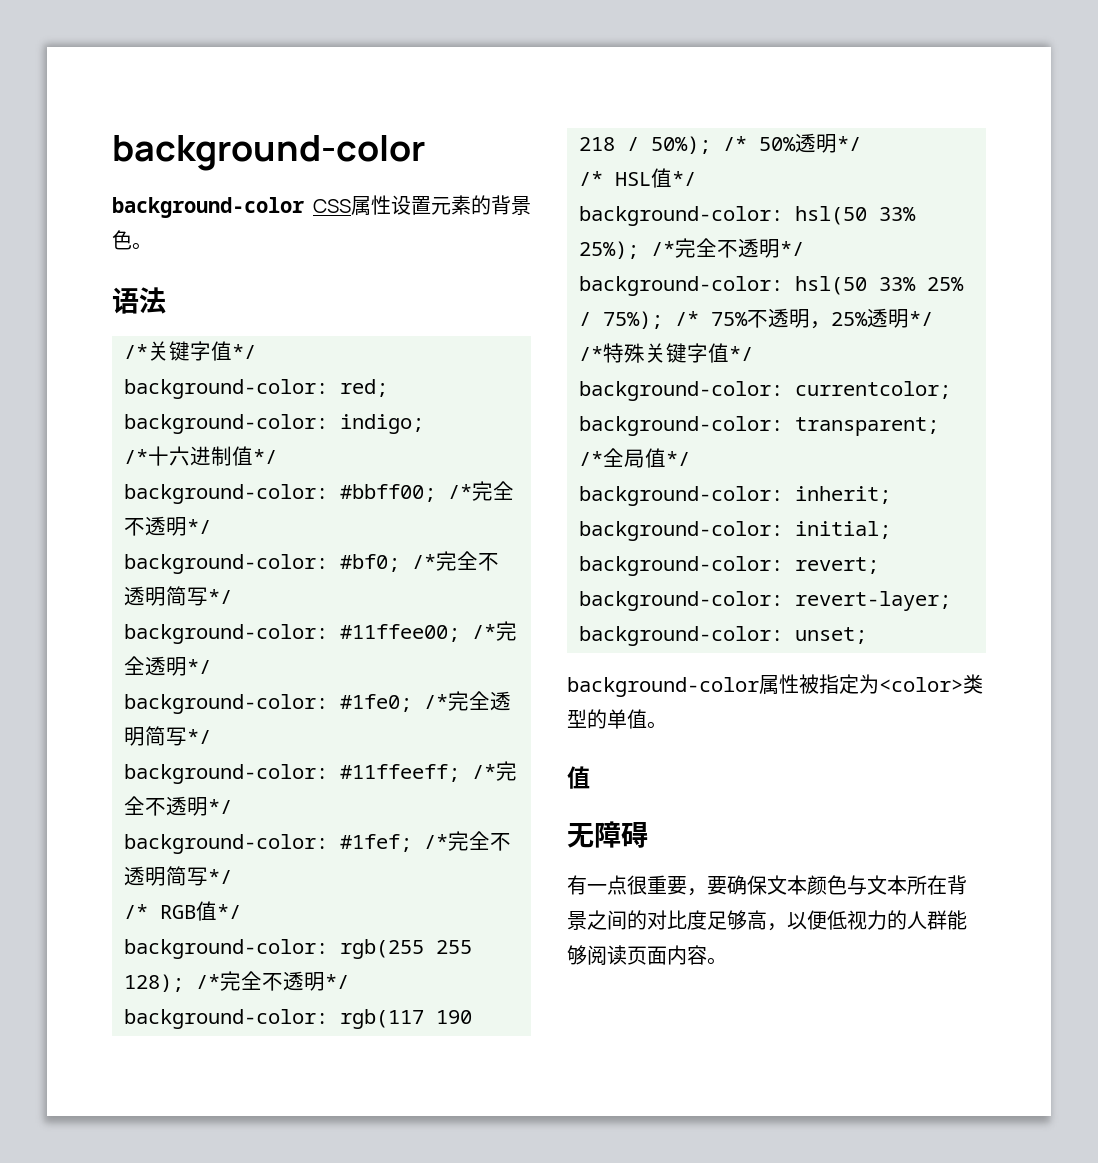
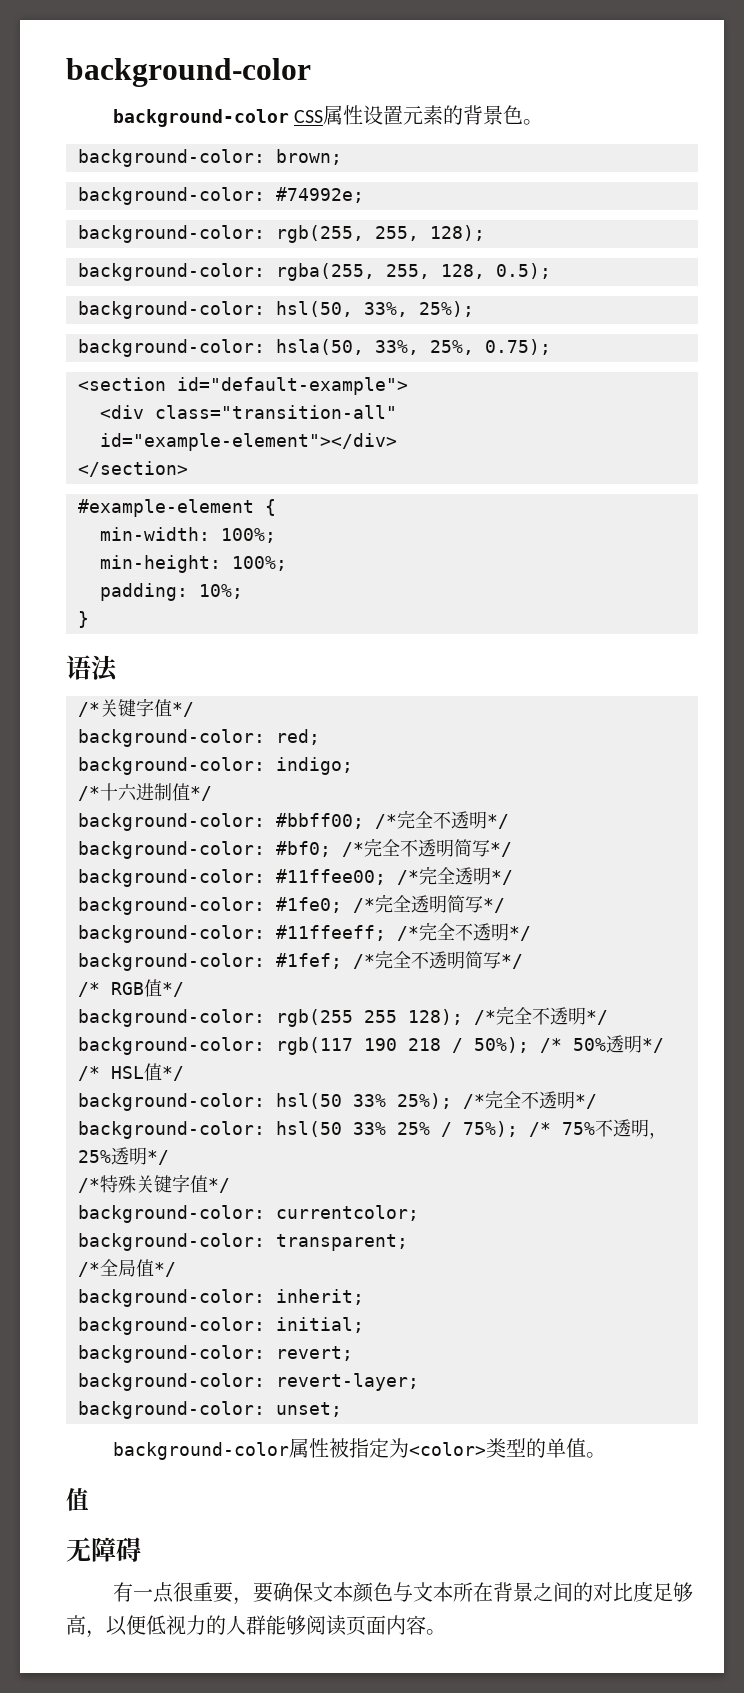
(152, 246) none -> [78,149,342,167] [78,187,364,205] [78,225,485,243] [78,263,551,281] [78,301,474,319] [78,339,551,357] [78,377,408,395] [100,405,397,419] [100,433,397,451] [78,461,188,477] [78,499,276,517] [100,527,276,543] [100,555,287,573] [100,583,243,601] [78,611,89,628] // background-color: brown; // background-color: #74992e; // background-color: rgb(255, 255, 128); // background-color: rgba(255, 255, 128, 0.5); // background-color: hsl(50, 33%, 25%); // background-color: hsla(50, 33%, 25%, 0.75); // <section id="default-example"> // <div class="transition-all" id="example-element"></div> // </section> // #example-element { // min-width: 100%; // min-height: 100%; // padding: 10%; // }

